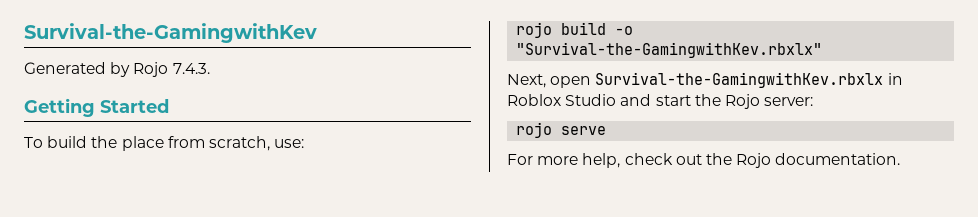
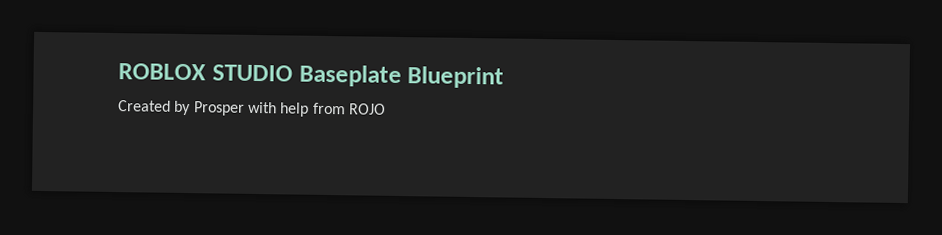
[24,23,317,43] [24,62,210,77] [24,98,169,117] [24,136,305,151] [516,22,634,38] [516,42,823,58] [507,72,903,88] [507,94,814,109] [516,122,607,138] [507,153,901,168] Survival-the-GamingwithKev // Generated by Rojo 7.4.3. // Getting Started // To build the place from scratch, use: // rojo build -o "Survival-the-GamingwithKev.rbxlx" // Next, open Survival-the-GamingwithKev.rbxlx in Roblox Studio and start the Rojo server: // rojo serve // For more help, check out the Rojo documentation. -> [118,63,505,89] [118,100,386,117] ROBLOX STUDIO Baseplate Blueprint // Created by Prosper with help from ROJO

